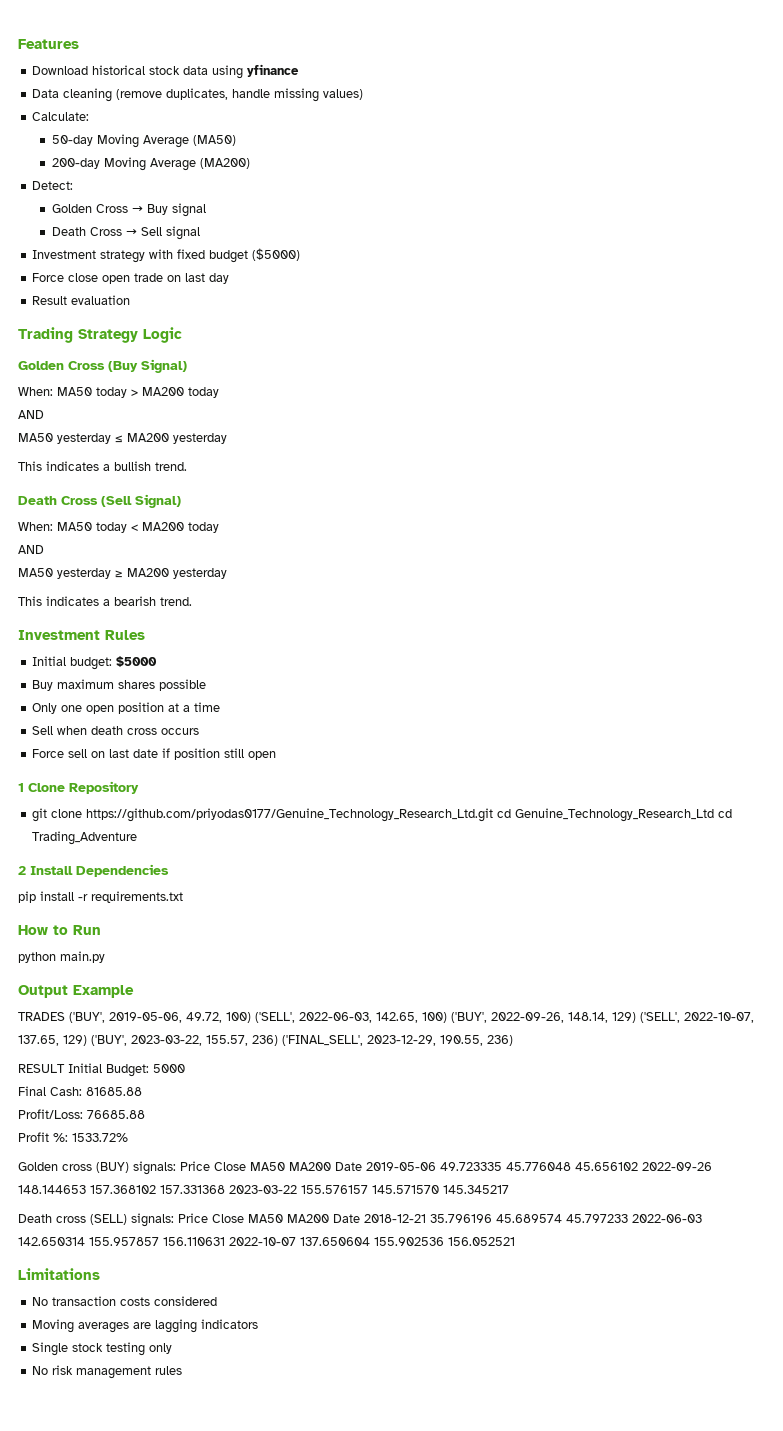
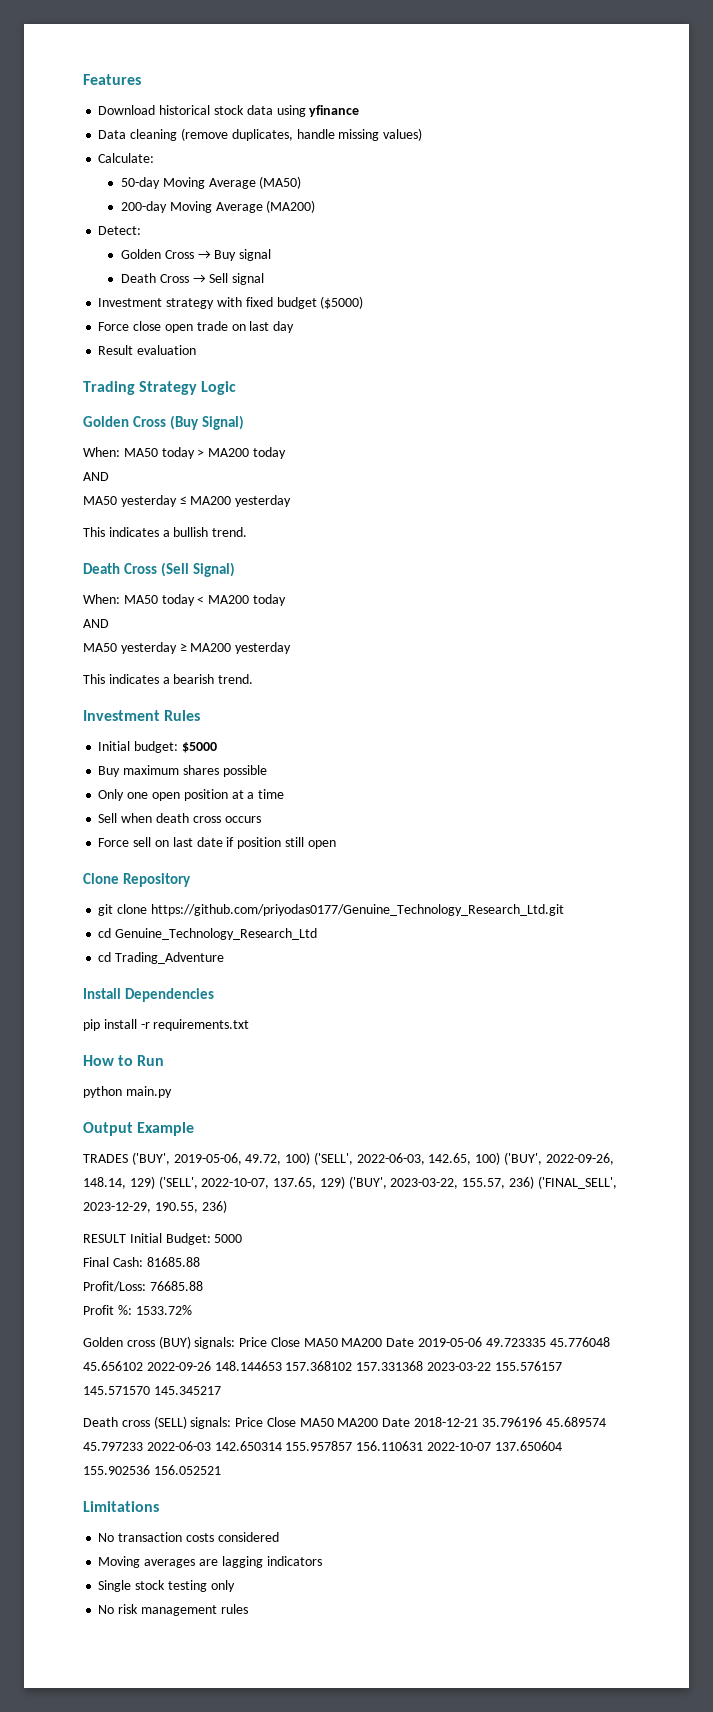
[18,783,24,792] 1 -> (336, 844) none
(494, 815) none -> (564, 910) //
(715, 815) none -> (318, 934) //
[18,866,26,875] 2 -> (225, 958) none

